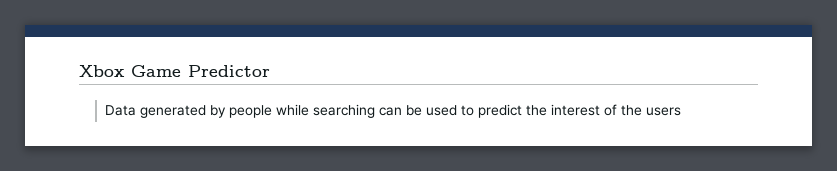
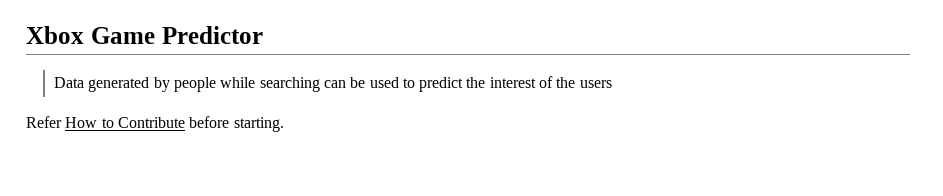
(682, 111) none -> [26,116,284,132] // Refer How to Contribute before starting.

